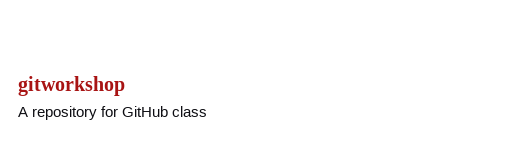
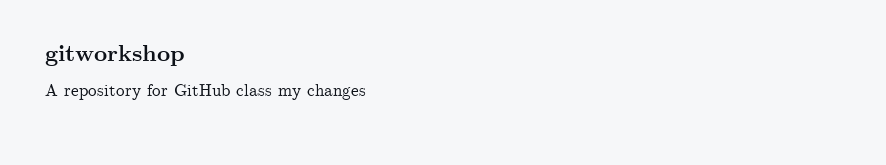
(208, 111) none -> [278,84,366,100] my changes

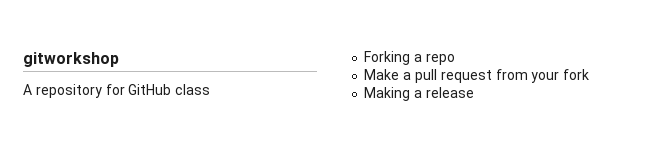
[278,84,366,100] my changes -> [364,51,455,65] [364,69,590,83] [364,87,474,101] // Forking a repo // Make a pull request from your fork // Making a release

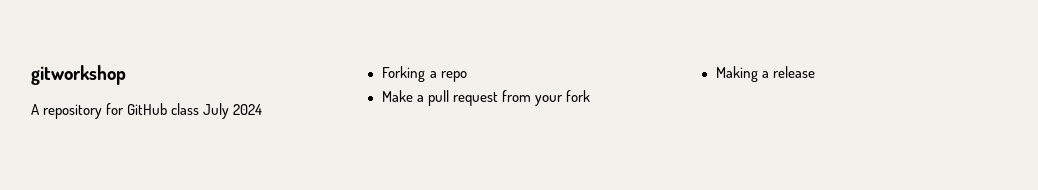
(211, 89) none -> [203,103,263,119] July 2024

